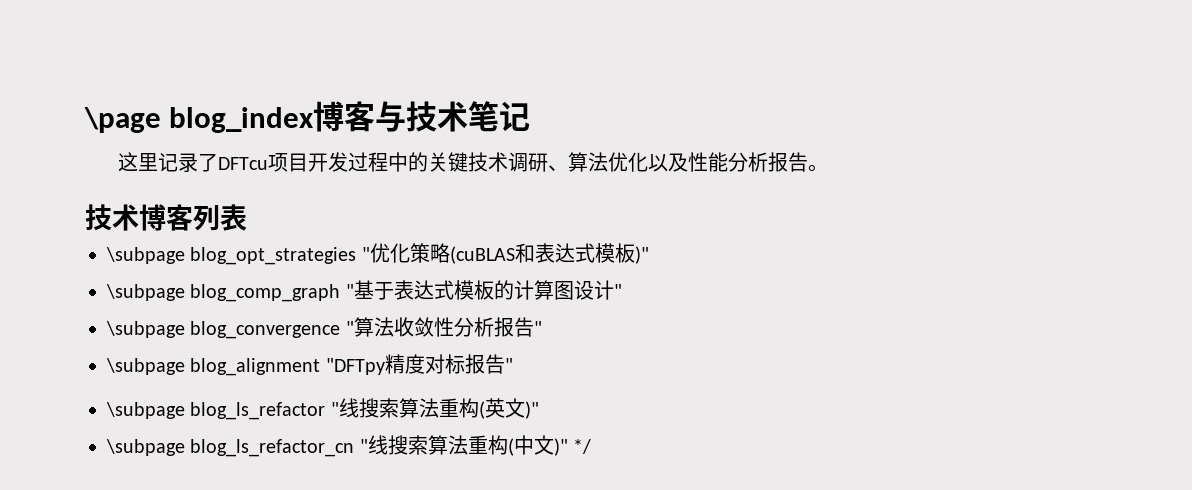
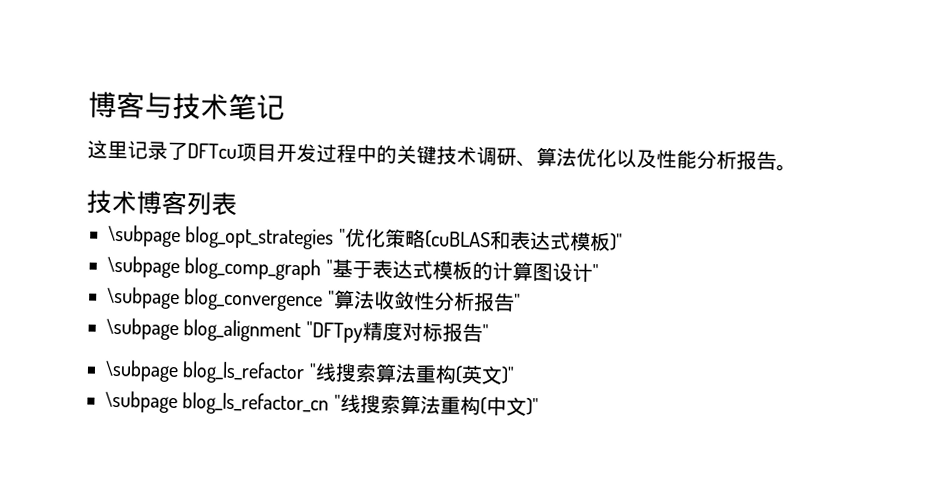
[84,107,314,133] \page blog_index -> (88, 104) none
[573,439,592,454] */ -> (539, 406) none

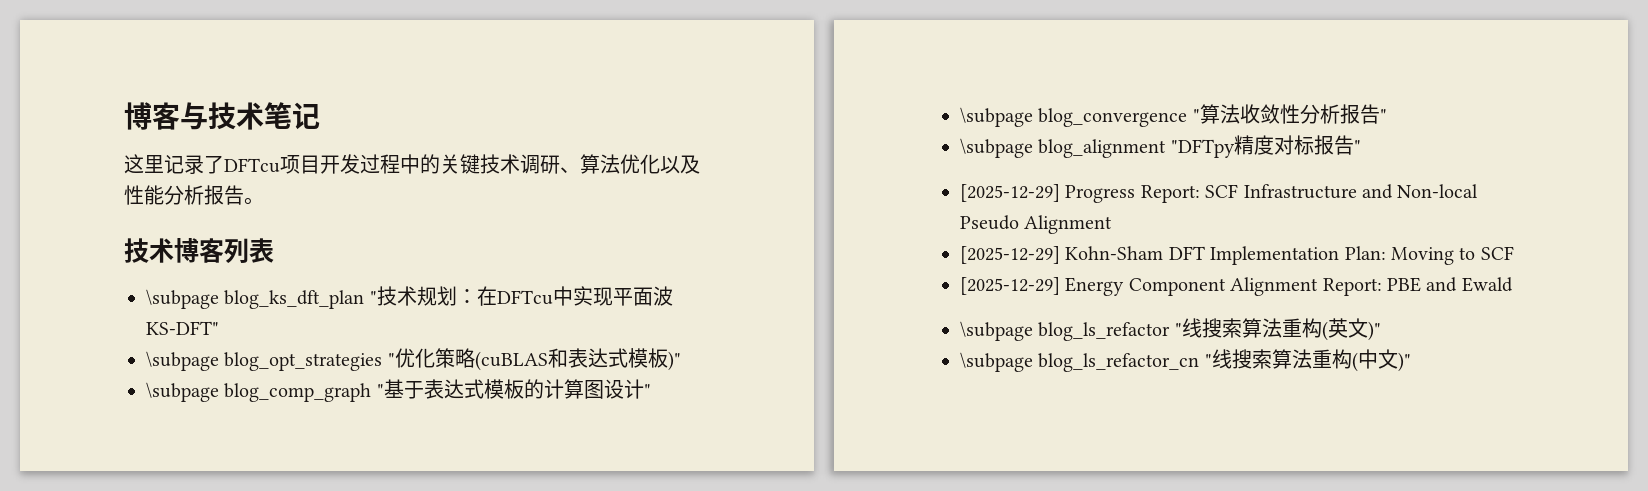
(237, 204) none -> [146,286,673,309] [146,321,219,335] // \subpage blog_ks_dft_plan "技术规划：在DFTcu中实现平面波KS-DFT"
(489, 332) none -> [960,184,1479,203] [960,215,1113,234] [960,246,1514,265] [960,277,1513,296] // [2025-12-29] Progress Report: SCF Infrastructure and Non-local Pseudo Alignment // [2025-12-29] Kohn-Sham DFT Implementation Plan: Moving to SCF // [2025-12-29] Energy Component Alignment Report: PBE and Ewald

